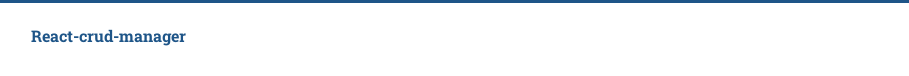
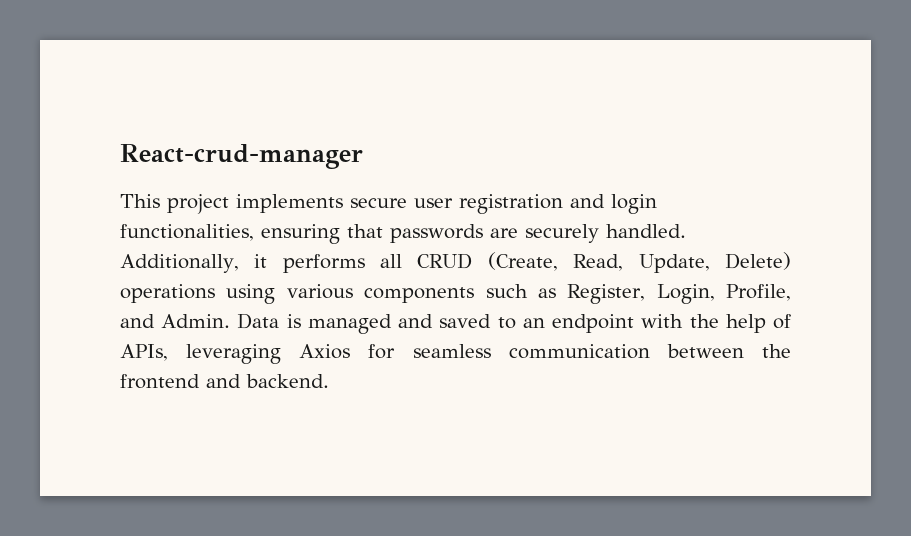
(186, 37) none -> [120,194,657,214] [120,224,686,244] [120,252,791,273] [120,284,791,304] [120,313,792,334] [120,344,791,364] [120,374,329,389] // This project implements secure user registration and login functionalities, ensuring that passwords are securely handled. Additionally, it performs all CRUD (Create, Read, Update, Delete) operations using various components such as Register, Login, Profile, and Admin. Data is managed and saved to an endpoint with the help of APIs, leveraging Axios for seamless communication between the frontend and backend.

